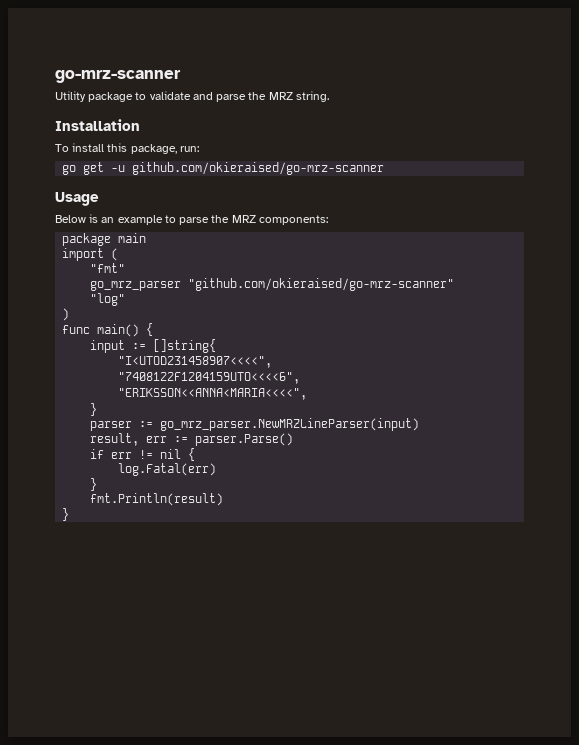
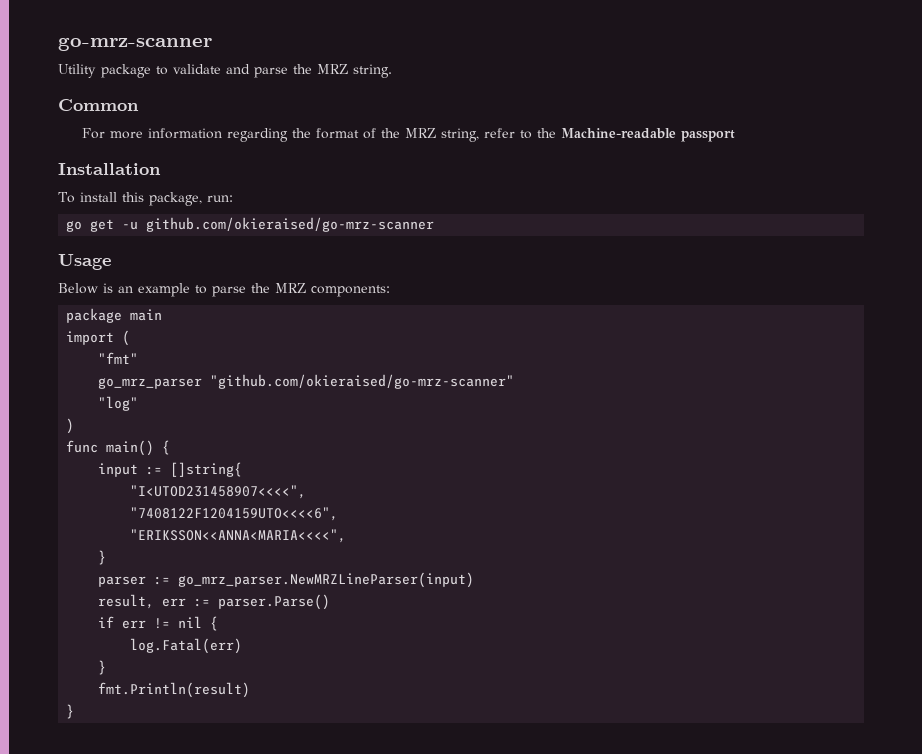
(329, 96) none -> [58,99,139,111] [81,128,735,142] // Common // For more information regarding the format of the MRZ string, refer to the Machine-readable passport

